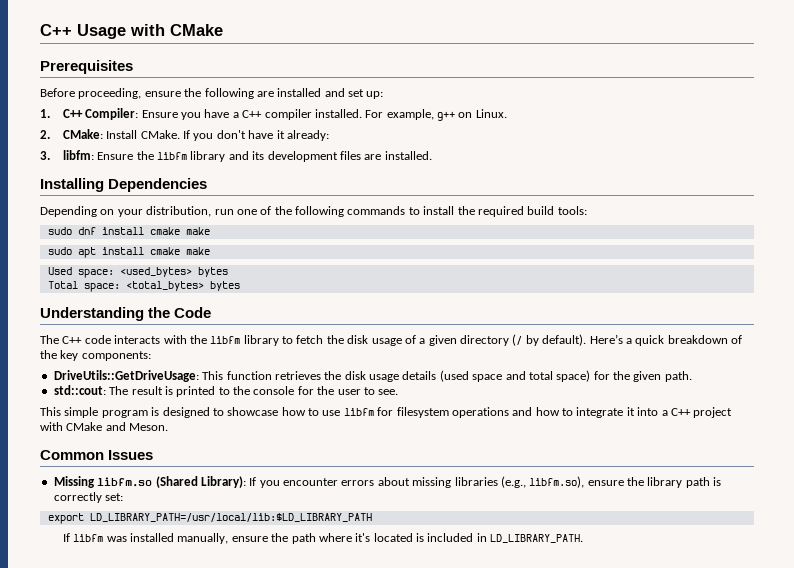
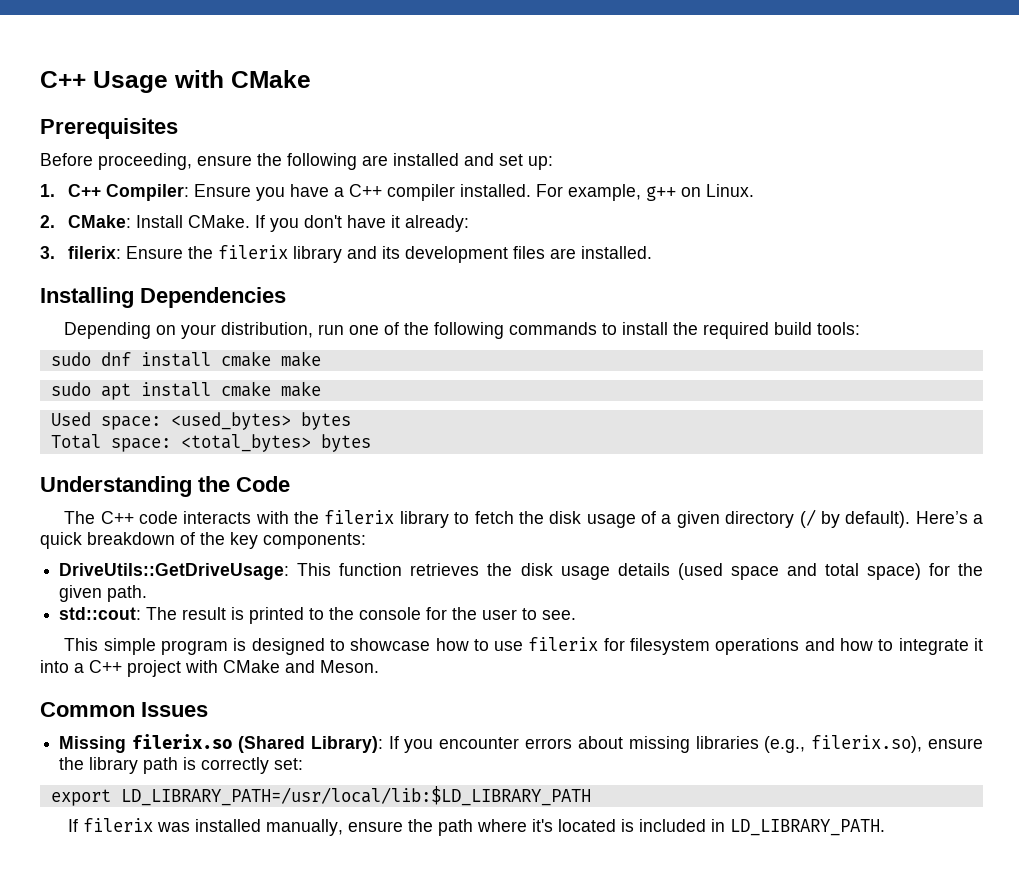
[62,150,94,160] libfm: -> [67,246,121,259] filerix:
[157,152,188,160] libfm -> [217,245,288,259] filerix
[210,336,241,344] libfm -> [324,510,395,524] filerix
[343,408,374,416] libfm -> [528,637,599,651] filerix
[97,477,153,487] libfm.so -> [132,734,233,749] filerix.so
[529,476,585,488] libfm.so), -> [811,735,923,753] filerix.so),
[73,534,104,542] libfm -> [82,818,153,832] filerix

